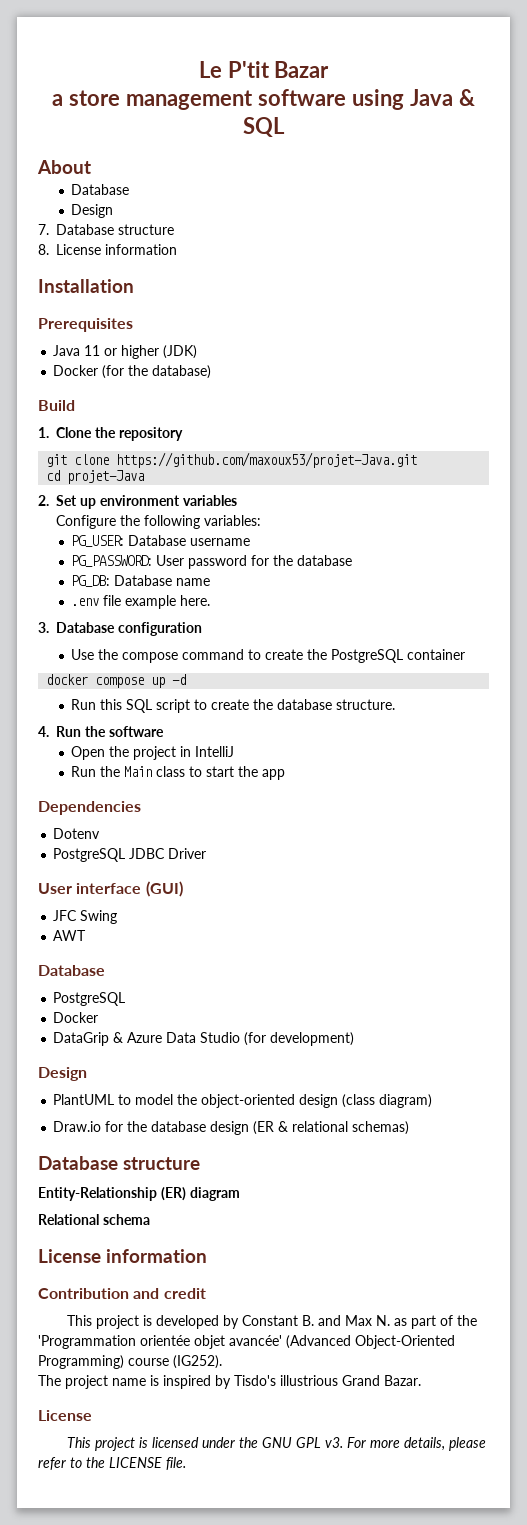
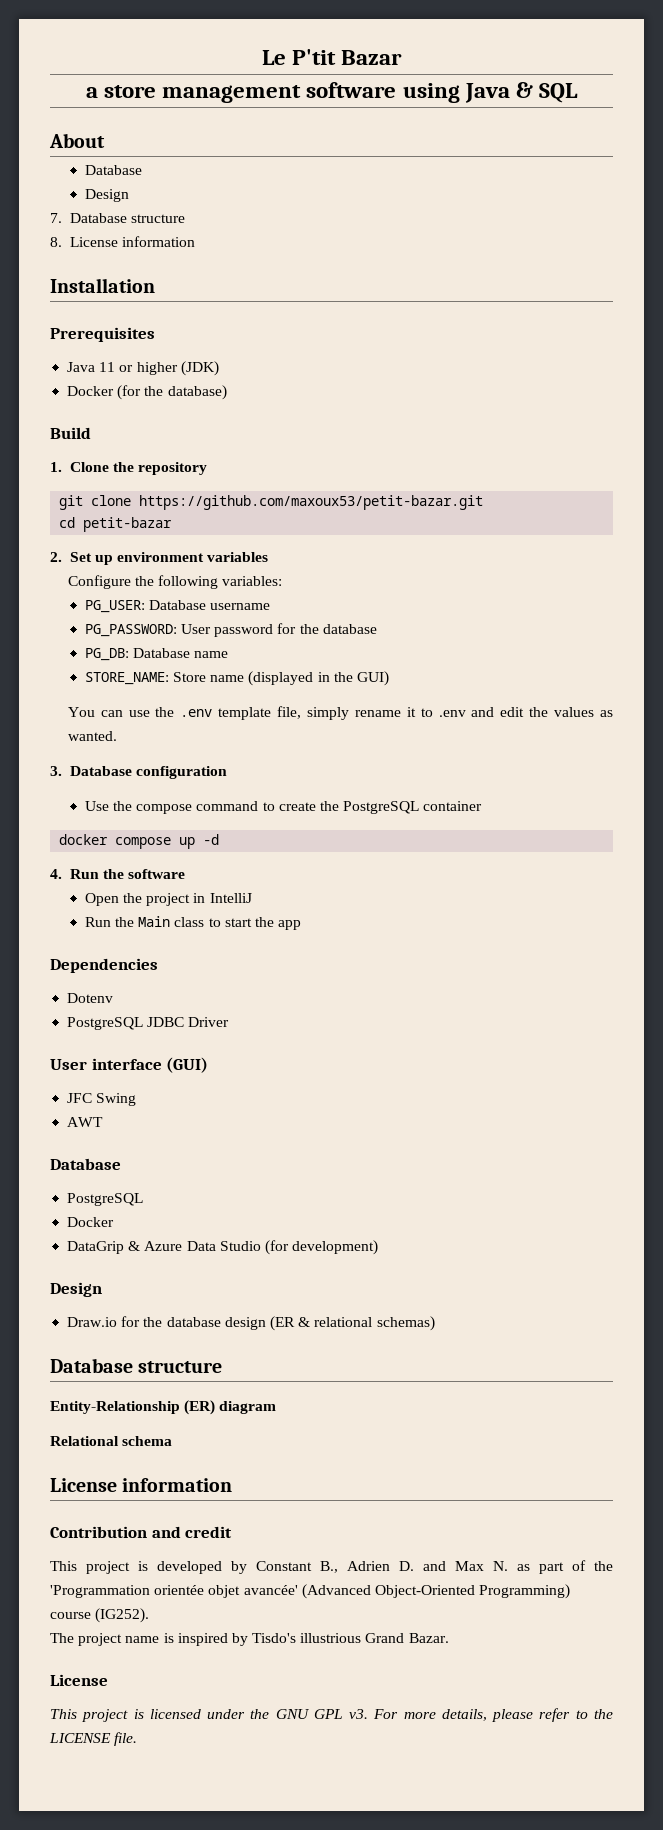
[116,452,418,468] https://github.com/maxoux53/projet-Java.git -> [139,495,484,510] https://github.com/maxoux53/petit-bazar.git
[67,470,145,484] projet-Java -> [83,517,173,532] petit-bazar
[71,595,211,609] .env file example here. -> [84,671,389,686] [67,706,613,720] [67,731,117,741] STORE_NAME: Store name (displayed in the GUI) // You can use the .env template file, simply rename it to .env and edit the values as wanted.
[71,699,396,713] // Run this SQL script to create the database structure. -> (220, 839) none
[53,1094,433,1108] // PlantUML to model the object-oriented design (class diagram) -> (102, 1289) none
[301,1315,314,1326] B. -> [320,1561,414,1573] B., Adrien D.

